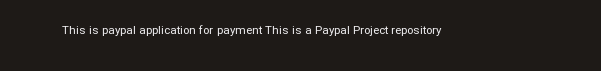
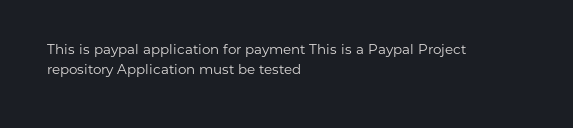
(443, 31) none -> [117,64,301,77] Application must be tested

